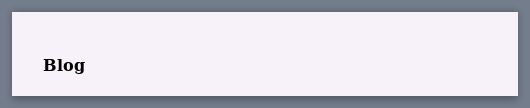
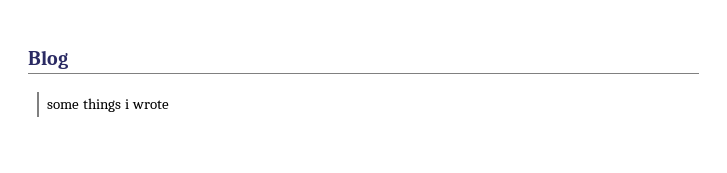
(85, 66) none -> [47,98,170,112] // some things i wrote

